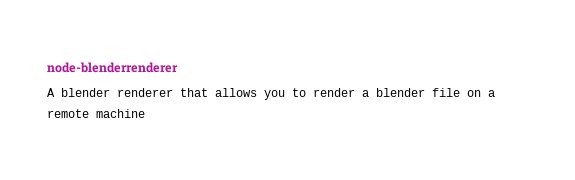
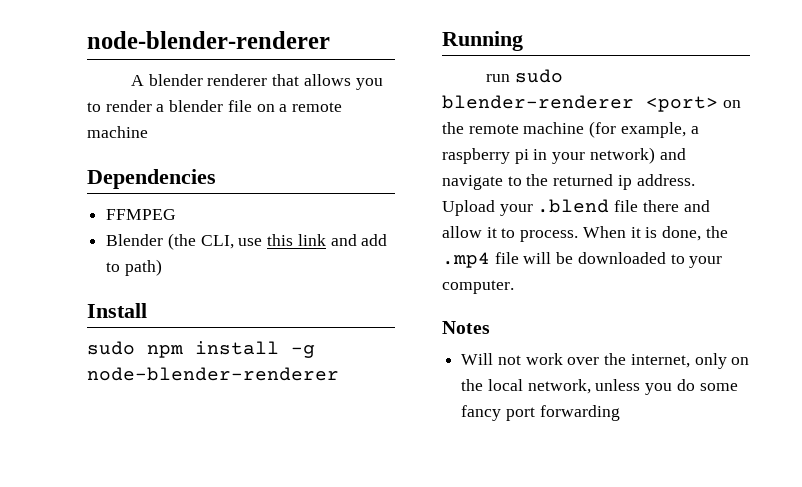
[47,62,178,73] node-blenderrenderer -> [87,31,330,49] node-blender-renderer
(145, 113) none -> [87,169,216,189] [106,209,177,220] [106,233,388,250] [106,259,162,276] [87,303,147,318] [87,341,315,358] [87,367,339,381] [442,31,523,51] [485,69,563,83] [442,95,741,112] [442,121,699,138] [442,147,686,164] [442,174,695,190] [442,199,710,216] [442,226,728,242] [442,252,723,268] [442,280,514,294] [442,321,490,334] [461,353,750,369] [461,379,738,395] [461,405,620,421] // Dependencies // FFMPEG // Blender (the CLI, use this link and add to path) // Install // sudo npm install -g node-blender-renderer // Running // run sudo blender-renderer <port> on the remote machine (for example, a raspberry pi in your network) and navigate to the returned ip address. Upload your .blend file there and allow it to process. When it is done, the .mp4 file will be downloaded to your computer. // Notes // Will not work over the internet, only on the local network, unless you do some fancy port forwarding

